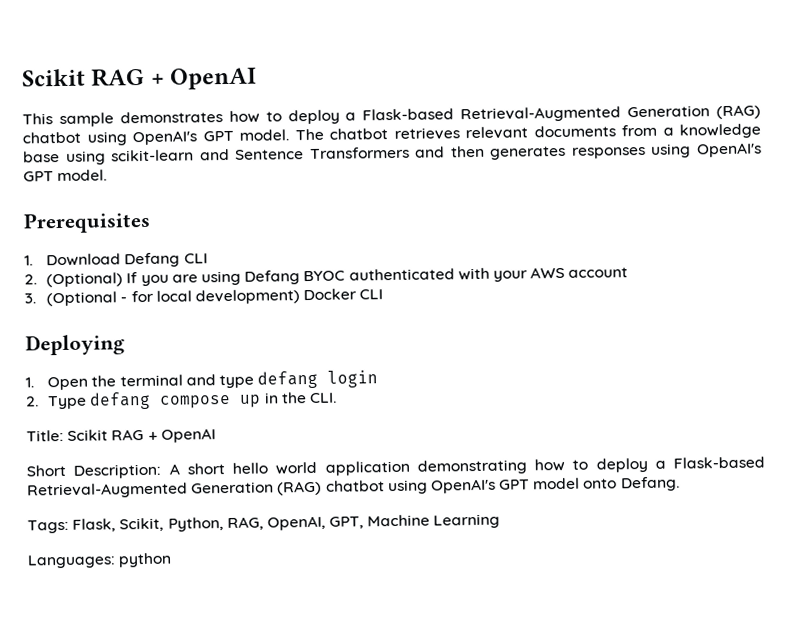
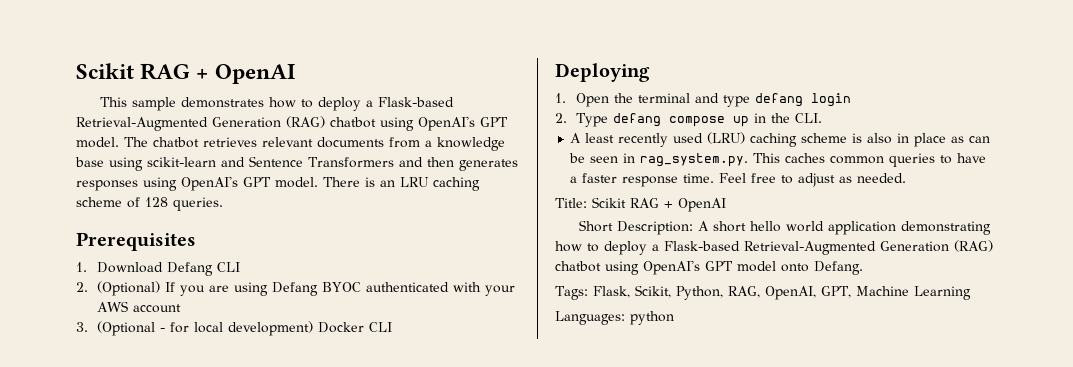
(108, 175) none -> [323,177,480,191] [76,197,223,211] There is an LRU caching scheme of 128 queries.
(337, 398) none -> [570,132,991,147] [569,153,987,167] [570,173,907,187] // A least recently used (LRU) caching scheme is also in place as can be seen in rag_system.py. This caches common queries to have a faster response time. Feel free to adjust as needed.

